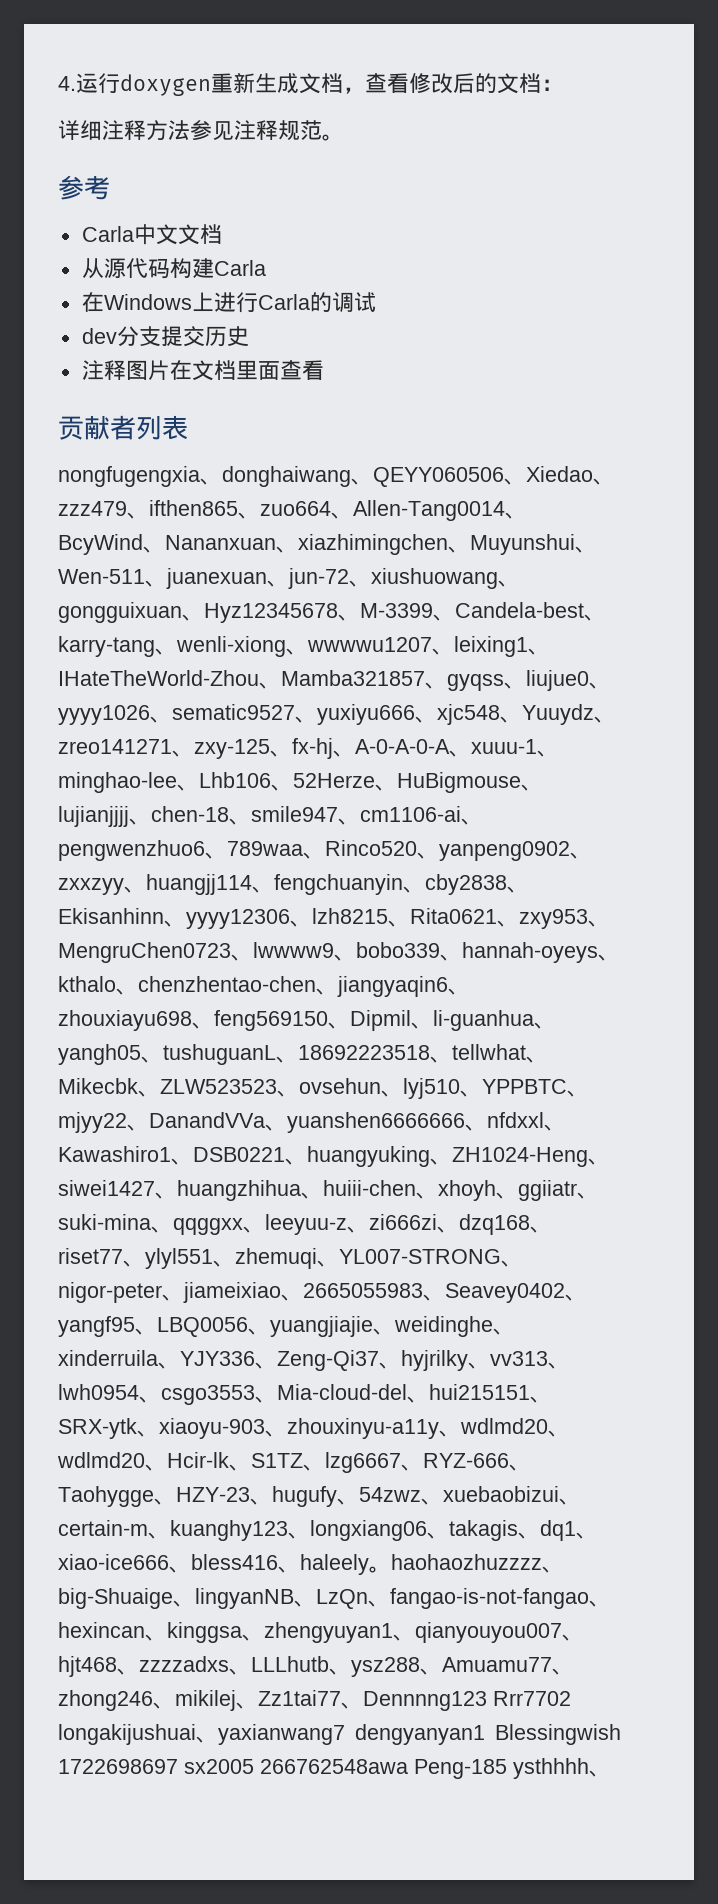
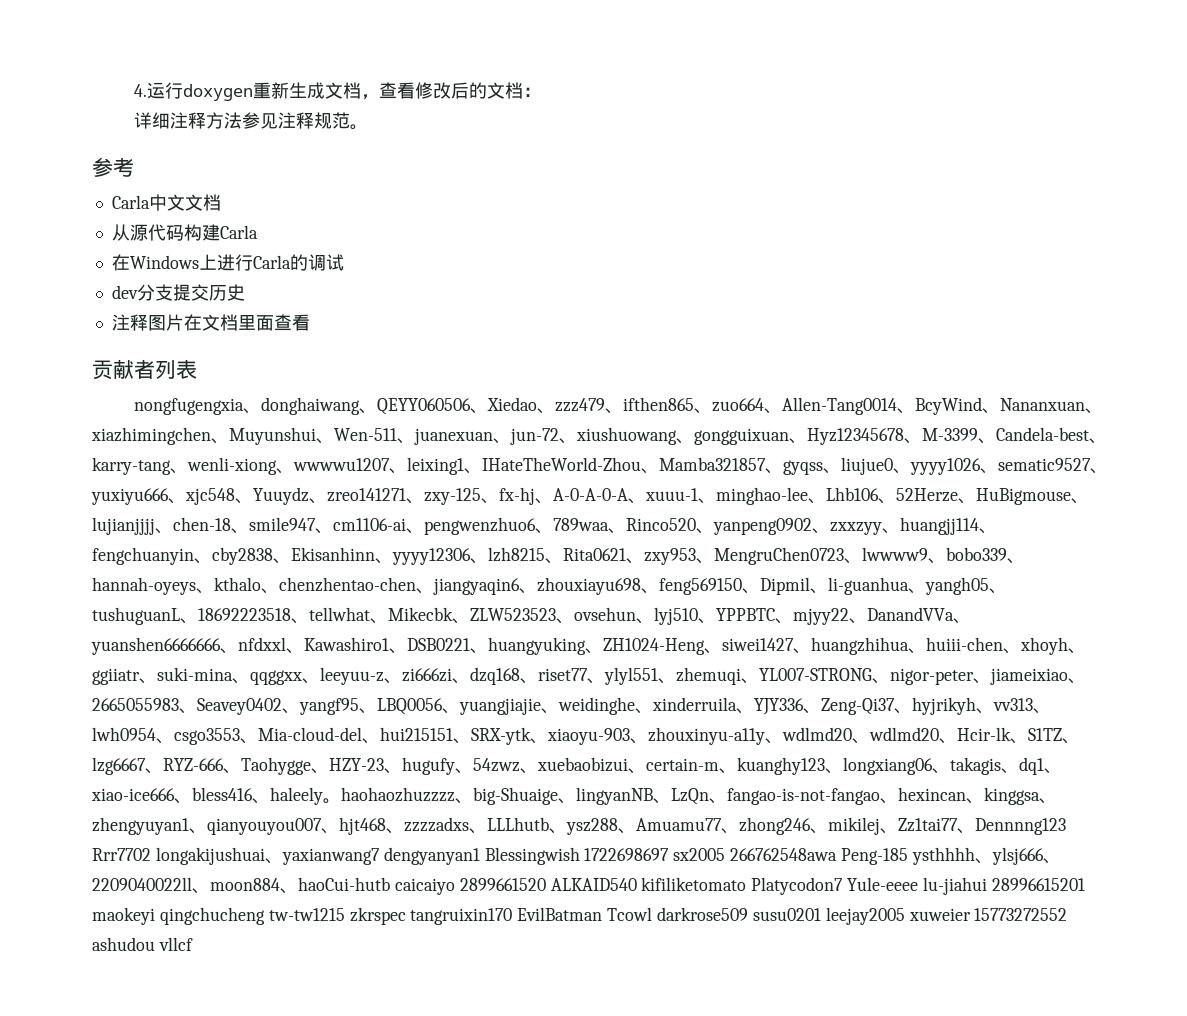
[401,1350,468,1371] hyjrilky -> [912,697,976,715] hyjrikyh
(611, 1773) none -> [991,847,1061,865] [92,877,1085,895] [92,907,1068,925] [92,937,193,951] ylsj666、2209040022ll、moon884、haoCui-hutb caicaiyo 2899661520 ALKAID540 kifiliketomato Platycodon7 Yule-eeee lu-jiahui 28996615201 maokeyi qingchucheng tw-tw1215 zkrspec tangruixin170 EvilBatman Tcowl darkrose509 susu0201 leejay2005 xuweier 15773272552 ashudou vllcf

